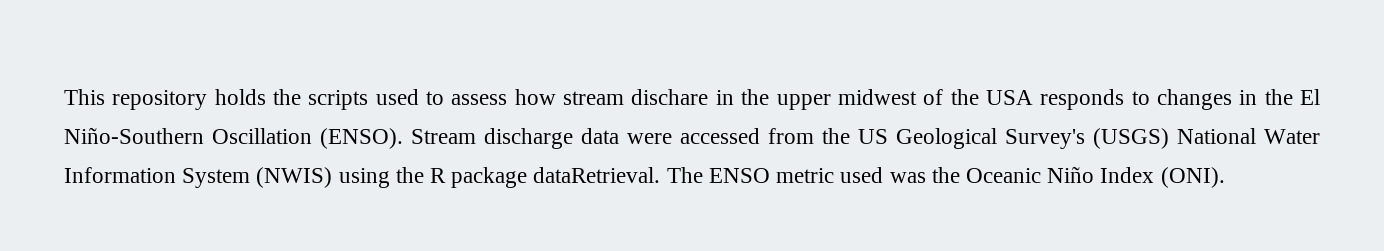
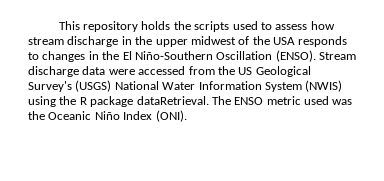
[631,89,709,105] dischare -> [67,36,119,47] discharge

